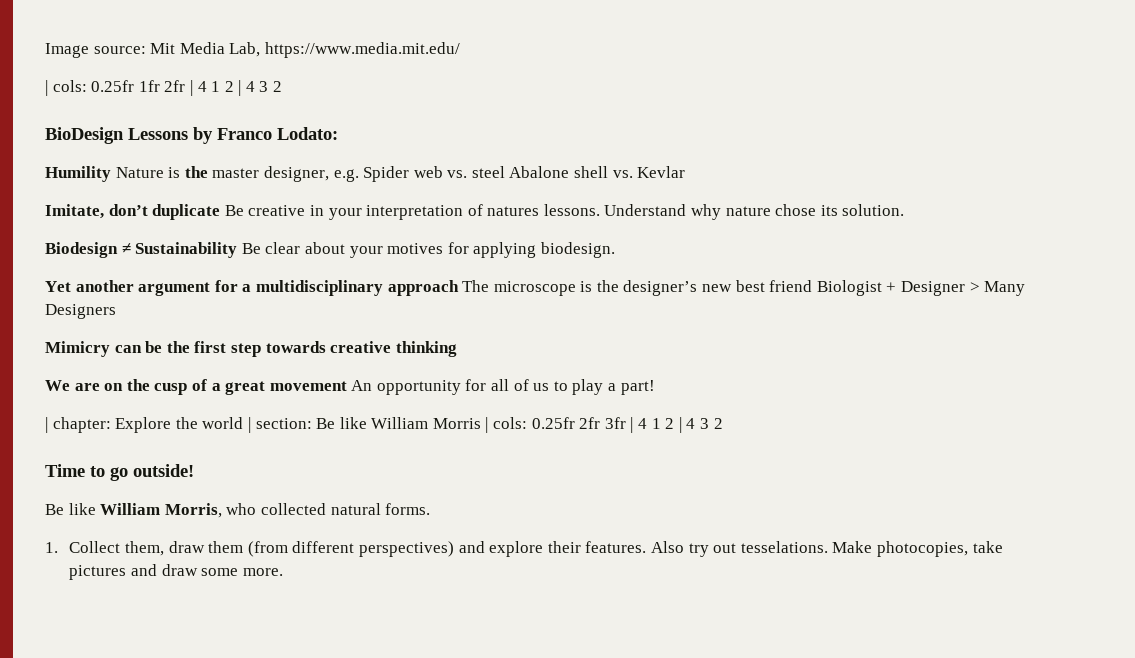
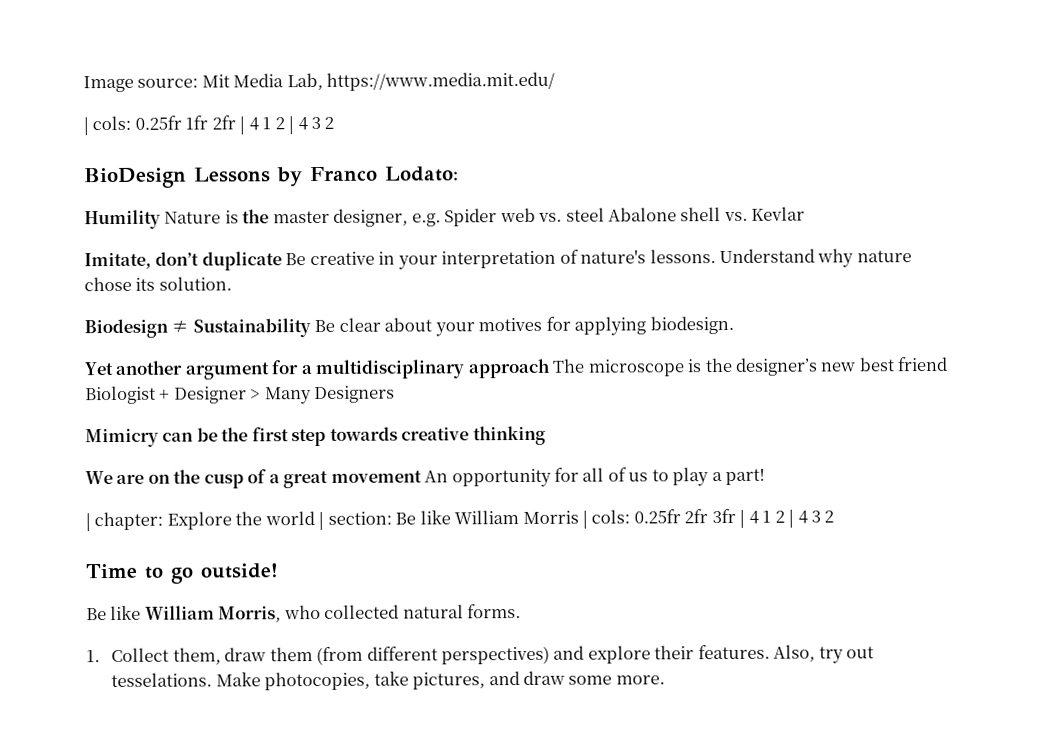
[487,206,540,216] natures -> [580,249,647,264] nature's
[650,541,684,553] Also -> [773,644,816,662] Also,
[69,565,127,580] pictures -> [412,672,486,690] pictures,

